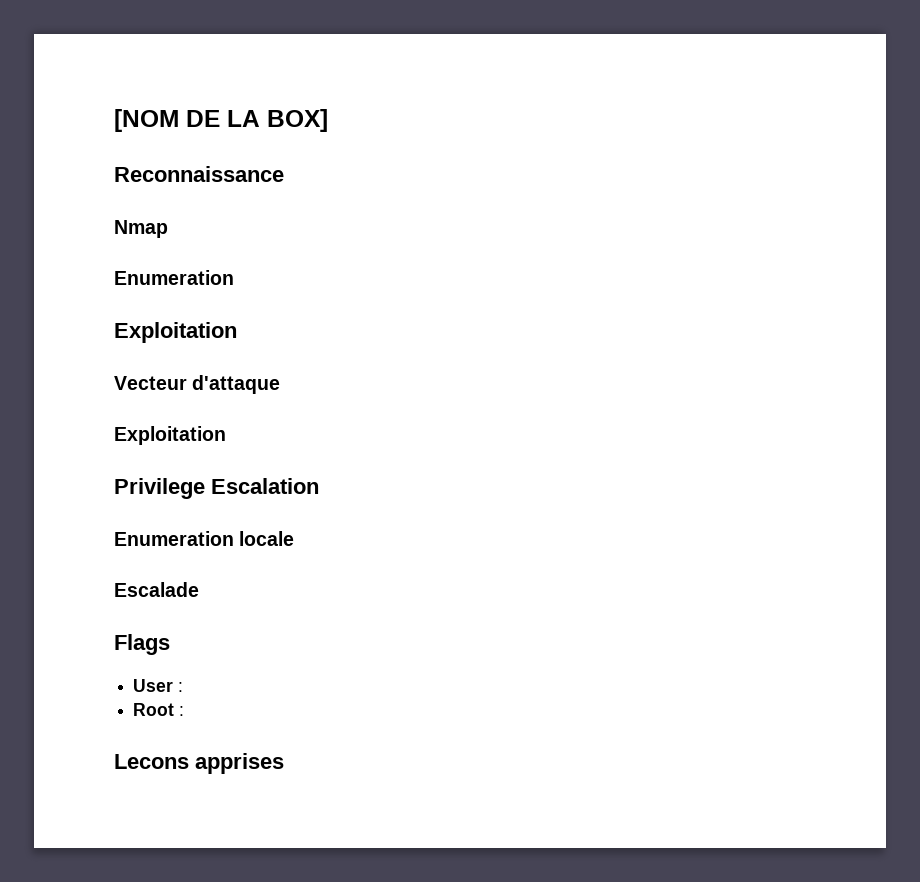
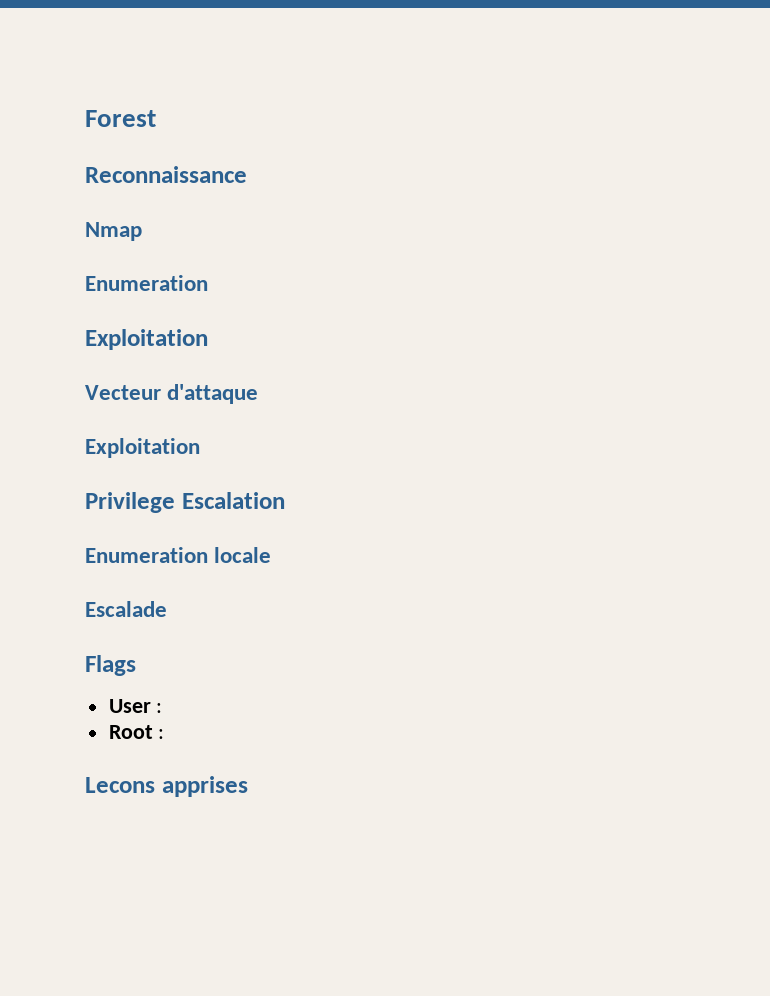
[114,109,328,132] [NOM DE LA BOX] -> [85,110,156,127] Forest

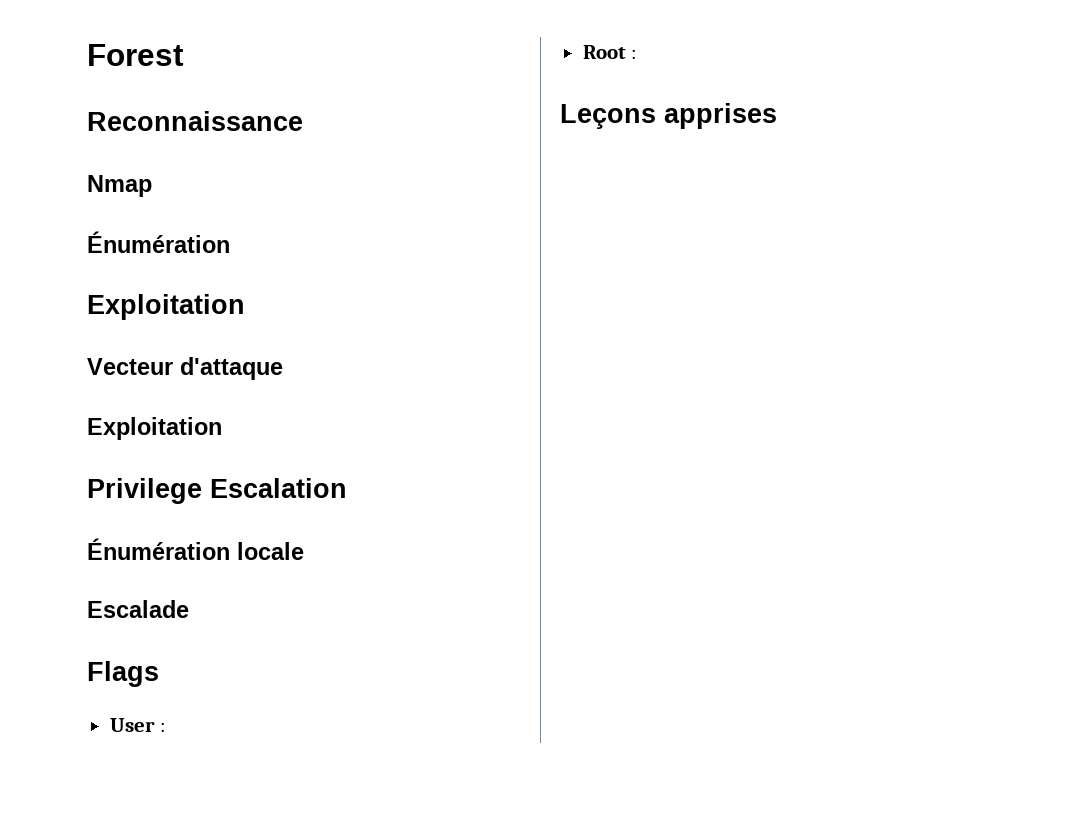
[85,275,208,291] Enumeration -> [87,231,230,253] Énumération
[85,547,208,563] Enumeration -> [87,538,230,560] Énumération
[85,777,155,793] Lecons -> [560,104,656,129] Leçons

